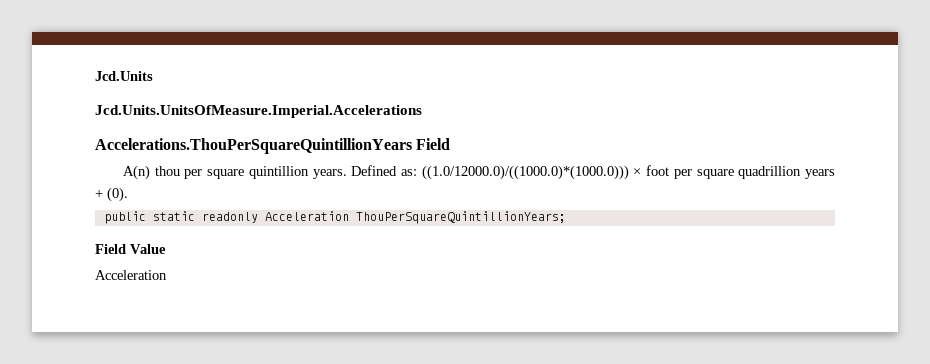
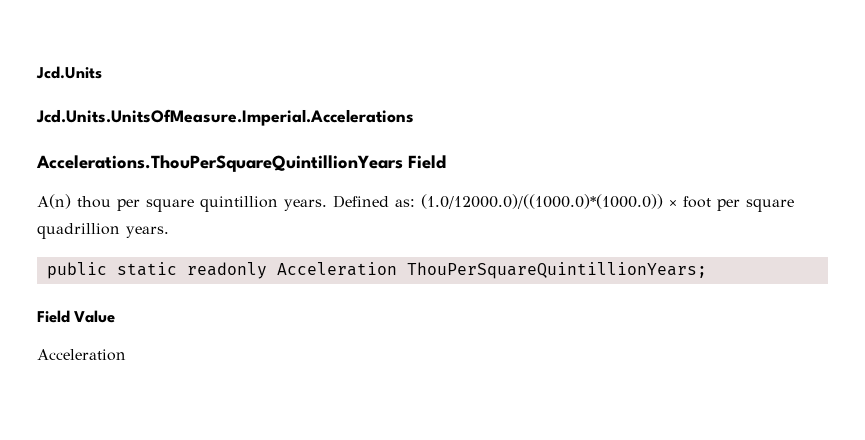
[421,165,629,180] ((1.0/12000.0)/((1000.0)*(1000.0))) -> [421,194,663,209] (1.0/12000.0)/((1000.0)*(1000.0))
[804,169,835,179] [95,187,128,202] years + (0). -> [126,226,169,238] years.

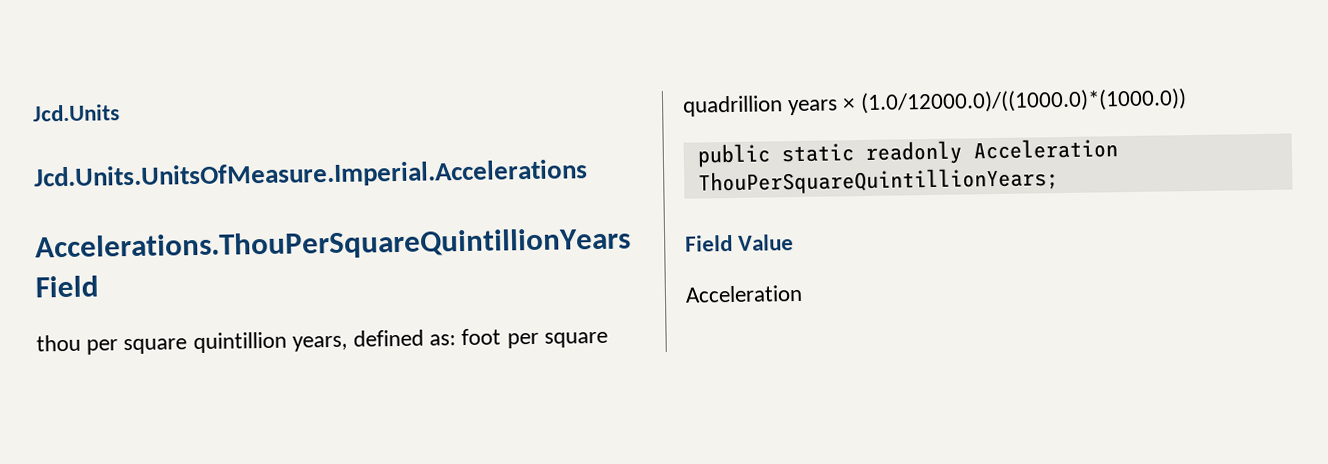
[37,194,71,209] A(n) -> (99, 286) none
[284,194,677,211] years. Defined as: (1.0/12000.0)/((1000.0)*(1000.0)) × -> [291,329,457,352] years, defined as:
[126,226,169,238] years. -> [788,88,1187,116] years × (1.0/12000.0)/((1000.0)*(1000.0))

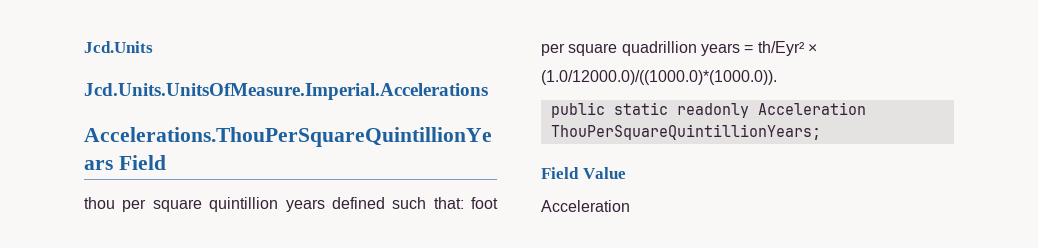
[291,329,457,352] years, defined as: -> [285,197,464,212] years defined such that:
(839, 107) none -> [744,41,805,56] = th/Eyr²
[859,88,1187,115] (1.0/12000.0)/((1000.0)*(1000.0)) -> [541,70,777,85] // (1.0/12000.0)/((1000.0)*(1000.0)).

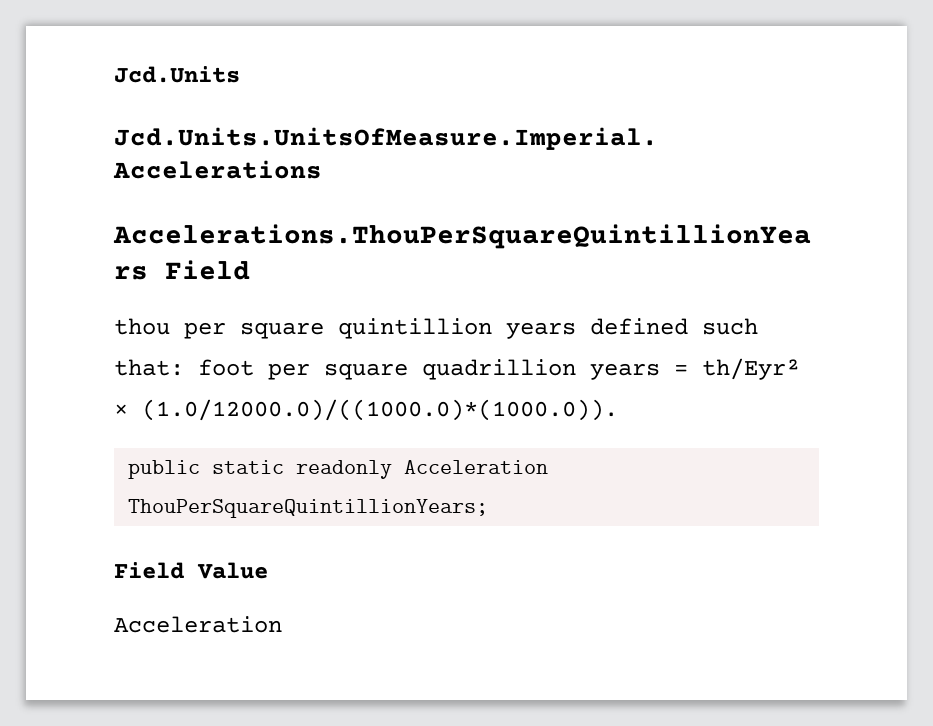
(817, 48) // -> (128, 410) none

